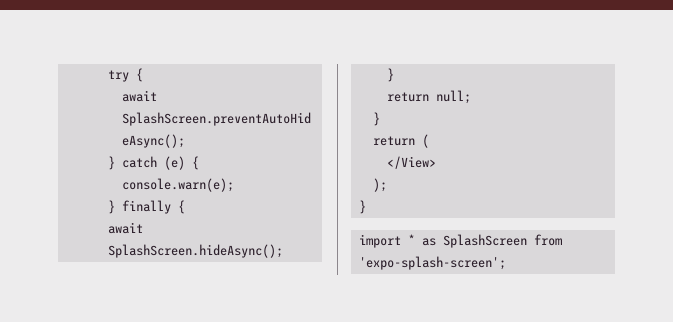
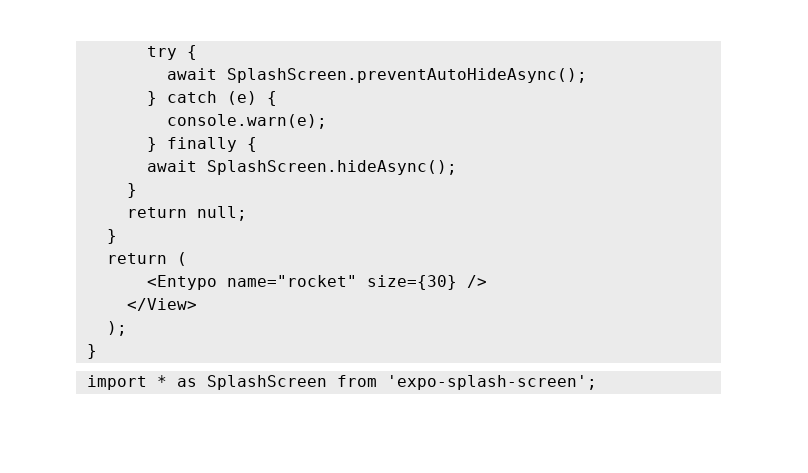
(429, 141) none -> [146,275,487,290] // <Entypo name="rocket" size={30} />

